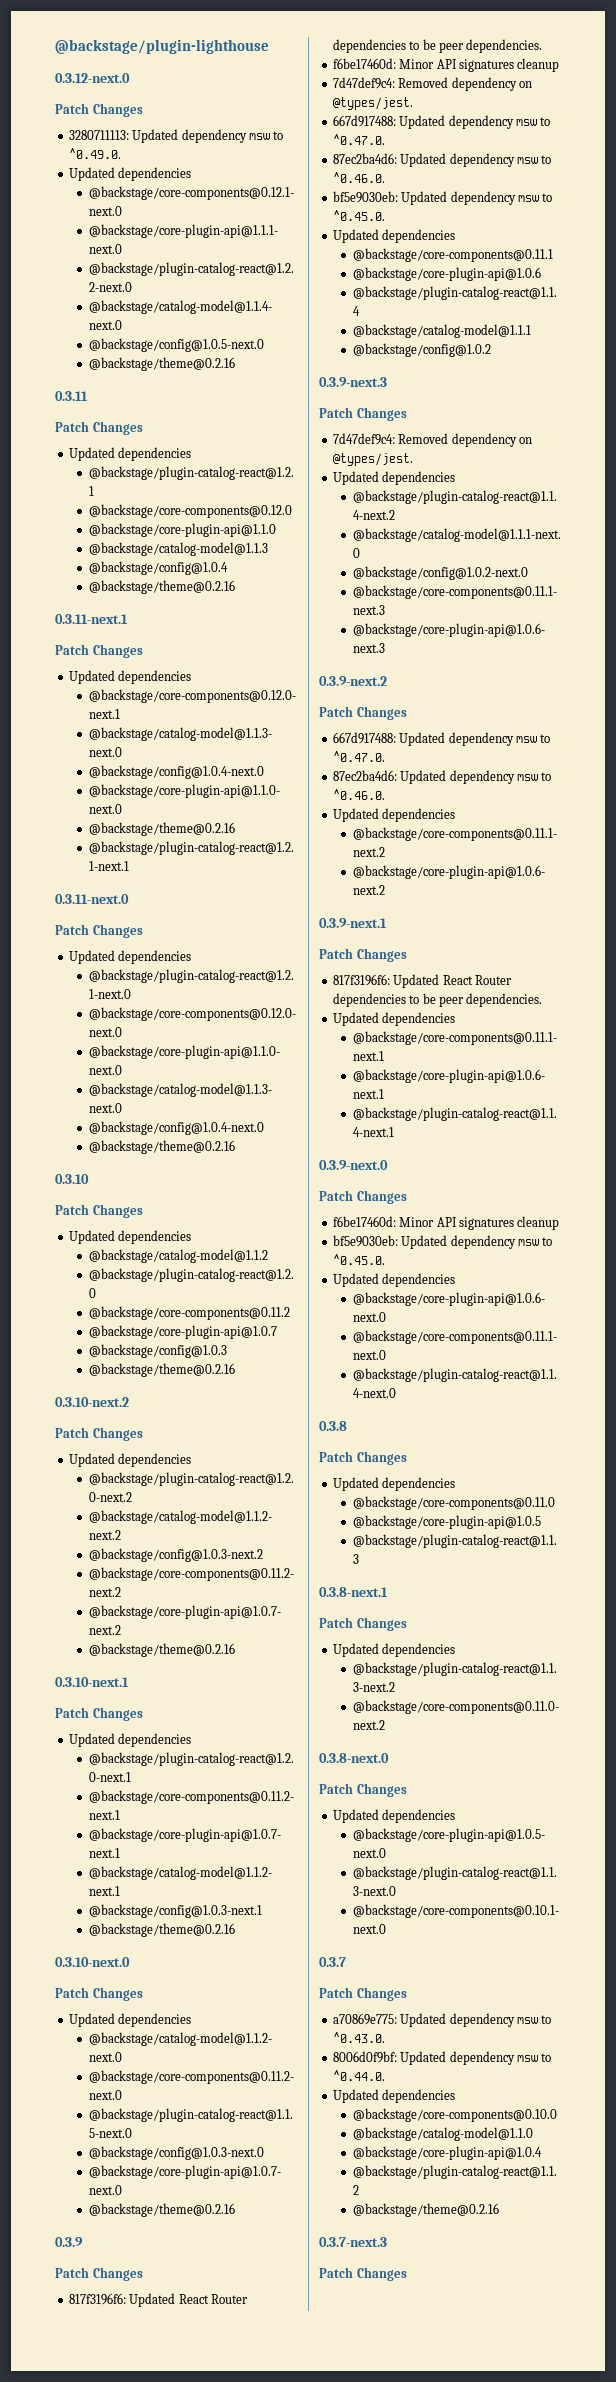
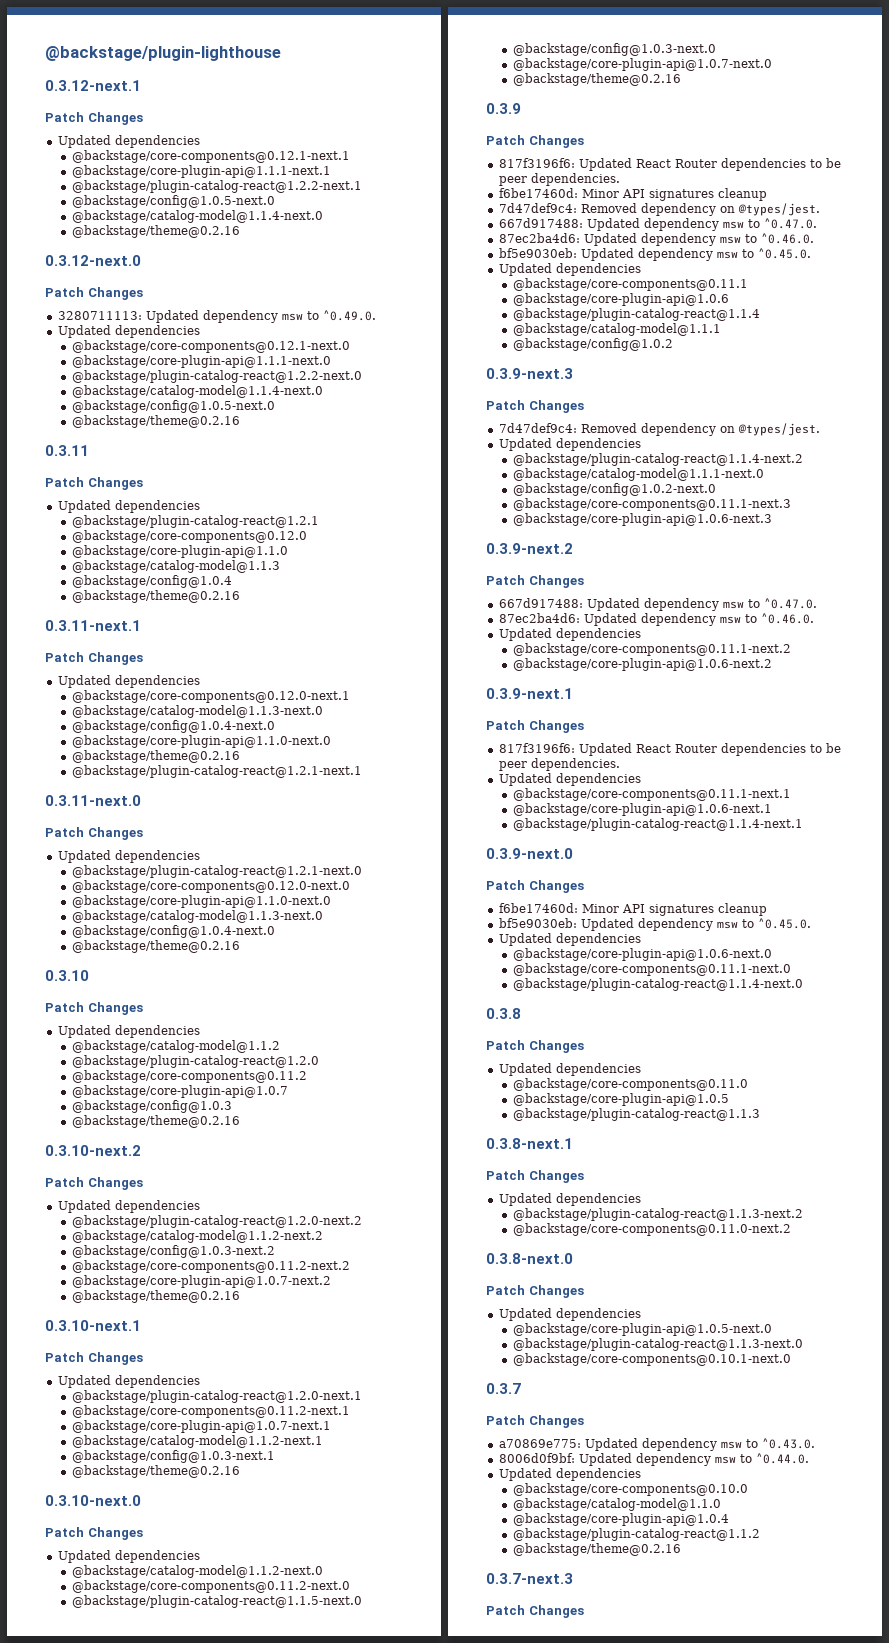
(269, 46) none -> [45,80,141,91] [45,112,143,125] [57,135,200,148] [71,150,350,163] [71,165,331,178] [71,180,362,193] [71,195,275,208] [71,210,323,223] [71,225,240,238] // 0.3.12-next.1 // Patch Changes // Updated dependencies // @backstage/core-components@0.12.1-next.1 // @backstage/core-plugin-api@1.1.1-next.1 // @backstage/plugin-catalog-react@1.2.2-next.1 // @backstage/config@1.0.5-next.0 // @backstage/catalog-model@1.1.4-next.0 // @backstage/theme@0.2.16

